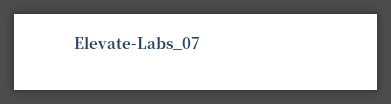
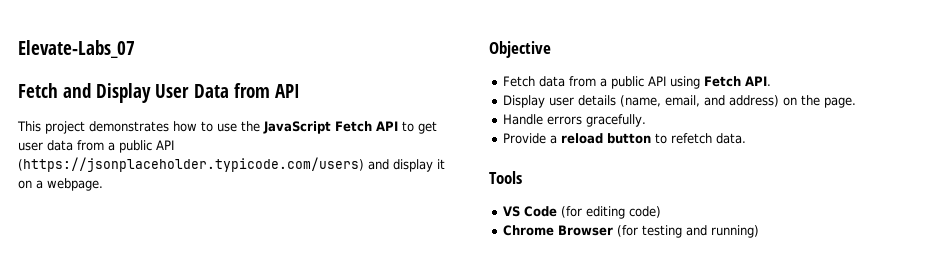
(200, 43) none -> [18,83,300,103] [17,121,437,134] [18,140,174,153] [18,157,445,172] [18,178,103,191] [489,41,551,58] [503,76,772,89] [503,95,857,108] [503,114,647,127] [503,133,747,144] [489,171,522,184] [503,206,662,219] [503,225,760,238] // Fetch and Display User Data from API // This project demonstrates how to use the JavaScript Fetch API to get user data from a public API (https://jsonplaceholder.typicode.com/users) and display it on a webpage. // Objective // Fetch data from a public API using Fetch API. // Display user details (name, email, and address) on the page. // Handle errors gracefully. // Provide a reload button to refetch data. // Tools // VS Code (for editing code) // Chrome Browser (for testing and running)

